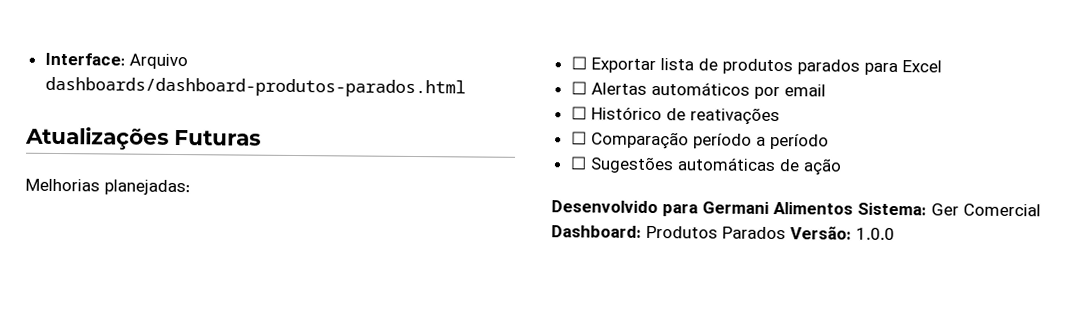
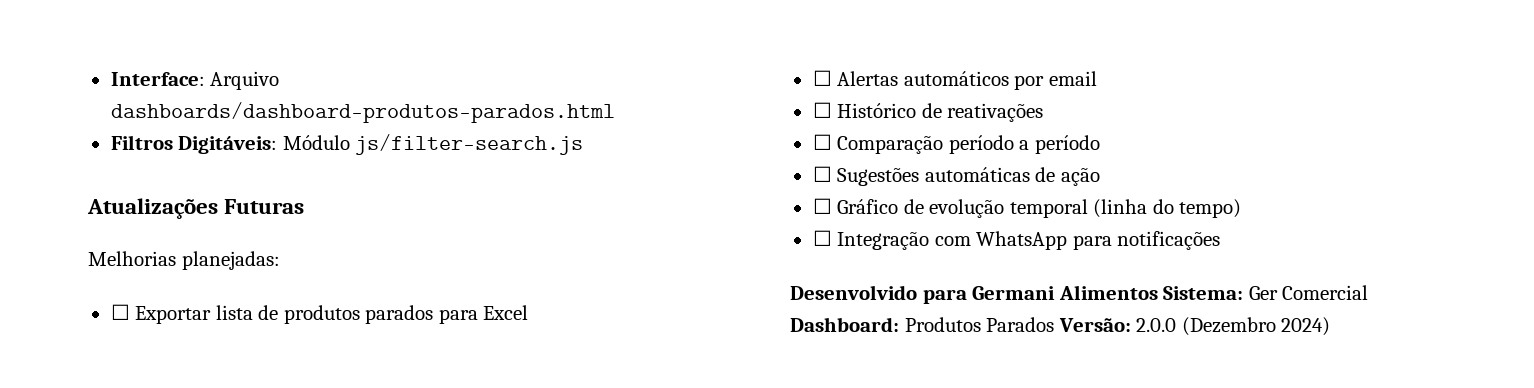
(466, 87) none -> [110,134,584,155] // Filtros Digitáveis: Módulo js/filter-search.js
(842, 167) none -> [812,198,1242,218] [812,230,1221,250] // ☐ Gráfico de evolução temporal (linha do tempo) // ☐ Integração com WhatsApp para notificações
[856,227,895,241] 1.0.0 -> [1136,317,1331,336] 2.0.0 (Dezembro 2024)

